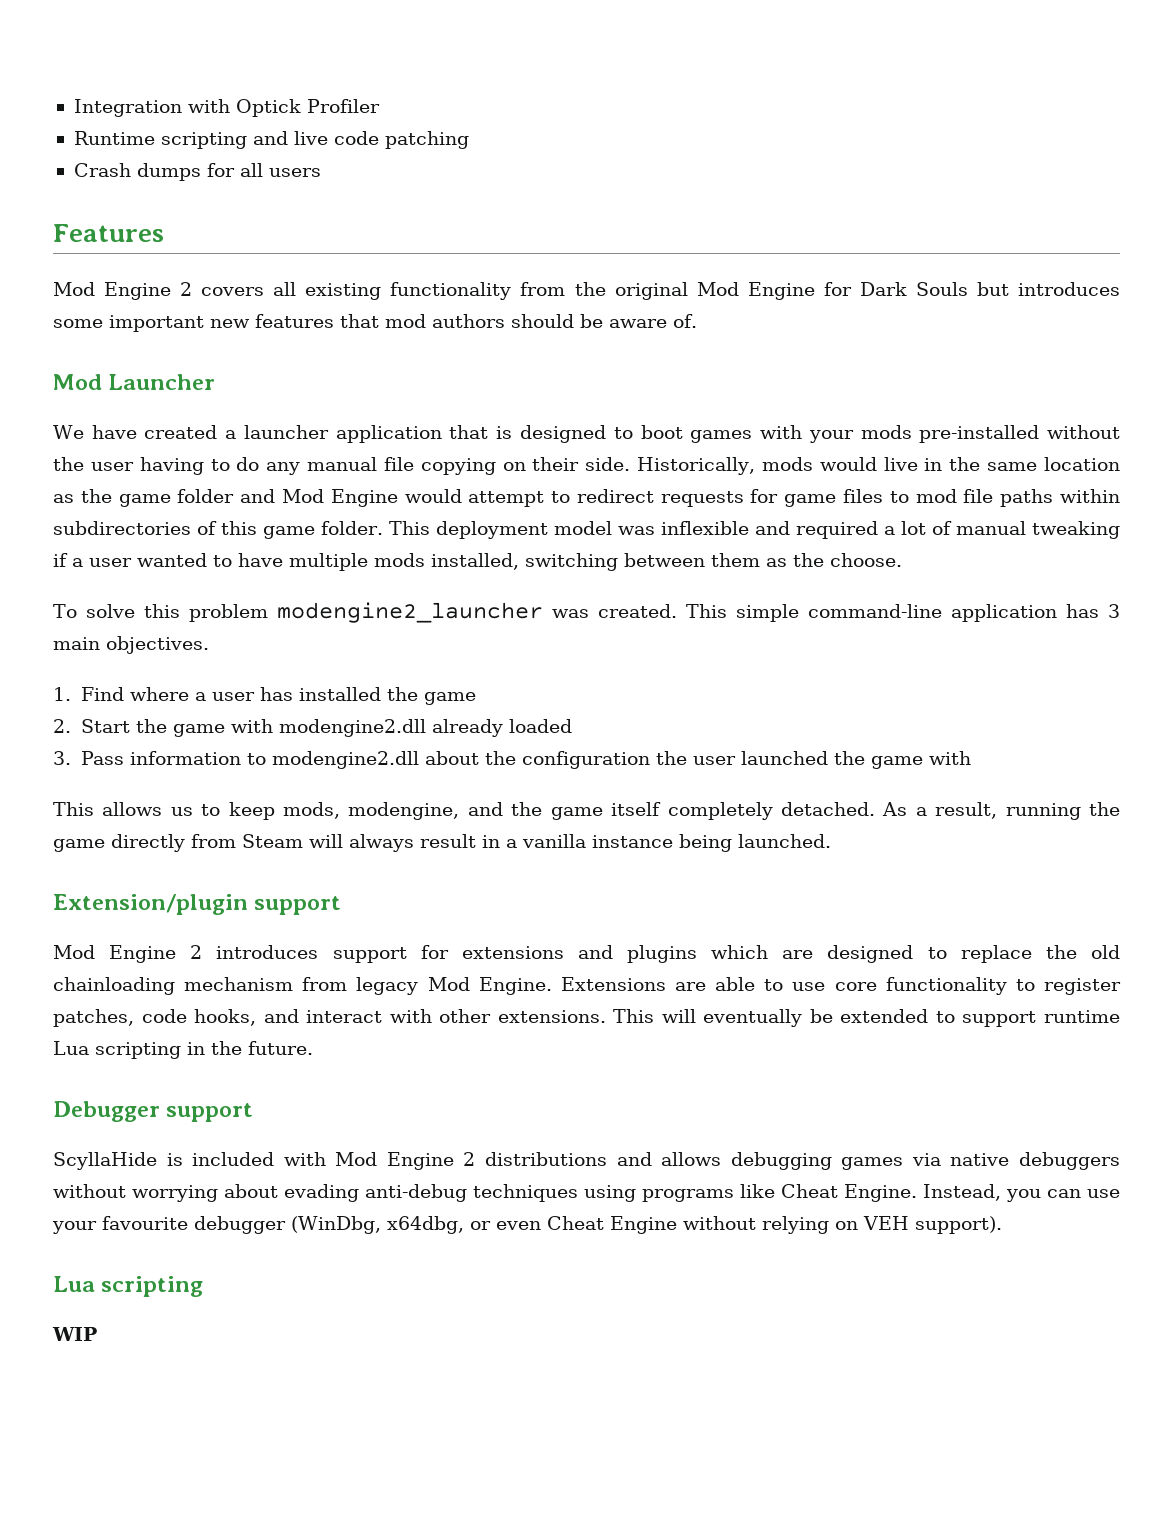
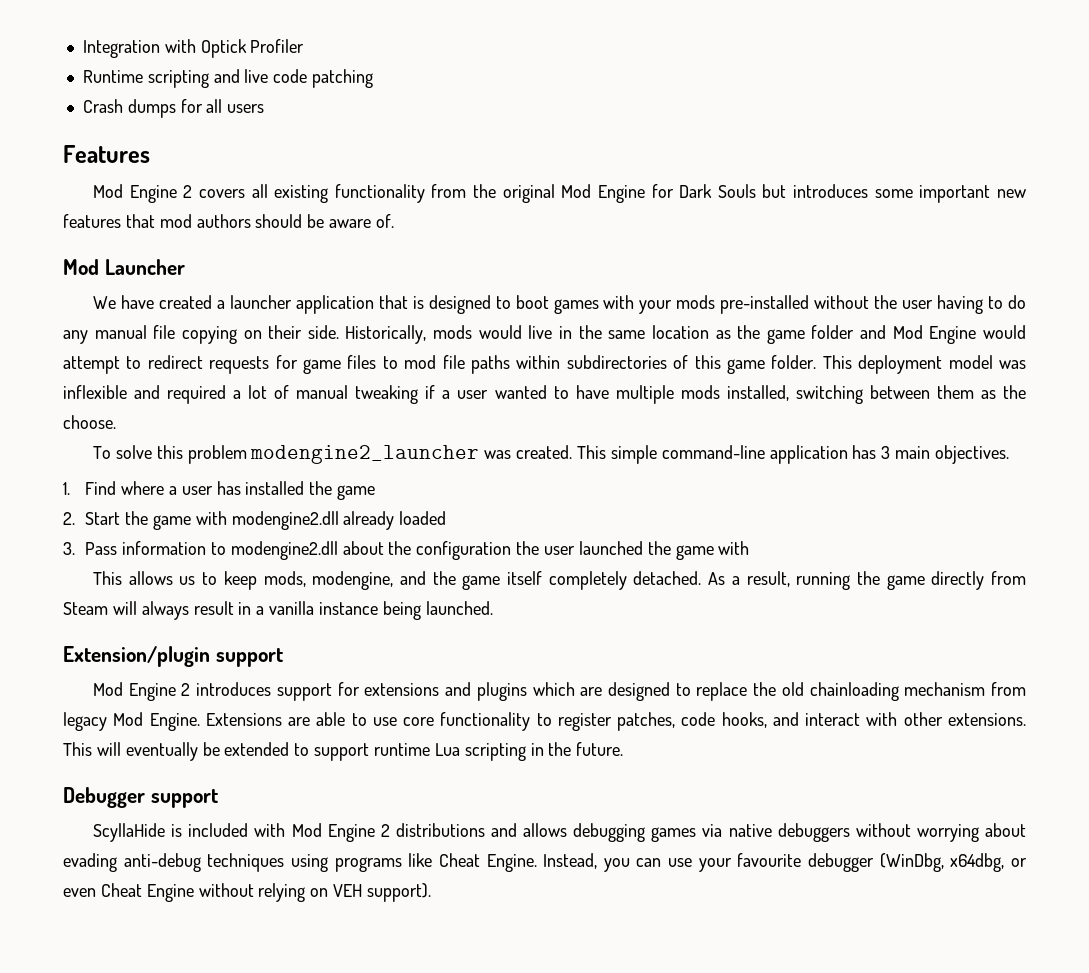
[53,1276,204,1297] [52,1327,97,1341] // Lua scripting // WIP -> (432, 892) none

